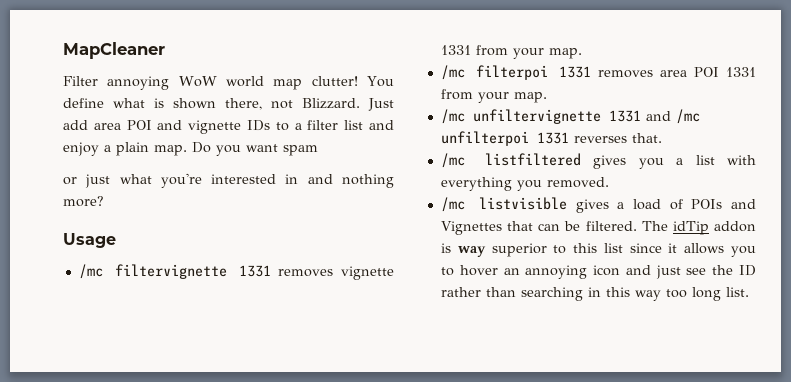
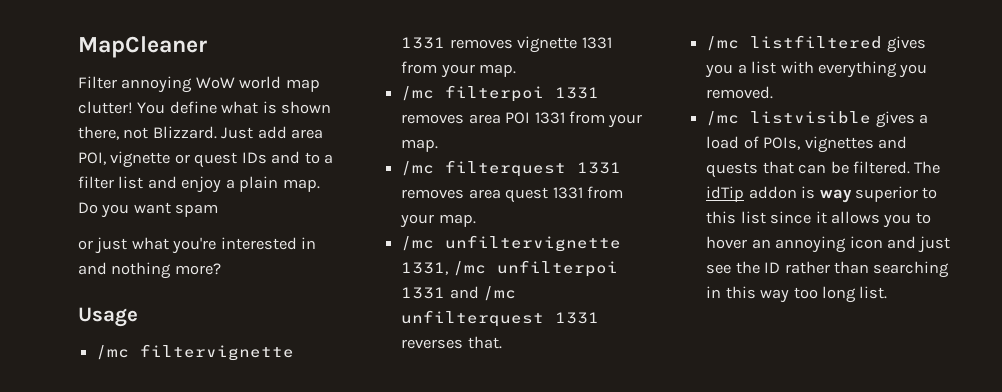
[126,120,270,134] POI and vignette IDs -> [78,151,301,168] POI, vignette or quest IDs and
(547, 97) none -> [401,160,622,177] [401,186,623,203] [400,214,476,228] // /mc filterquest 1331 removes area quest 1331 from your map.
(601, 116) none -> [401,260,618,277] 1331, /mc unfilterpoi
[440,131,529,146] unfilterpoi -> [401,310,545,327] unfilterquest
[691,199,756,209] [440,221,502,235] POIs and Vignettes -> [763,136,907,153] [706,162,759,178] POIs, vignettes and quests

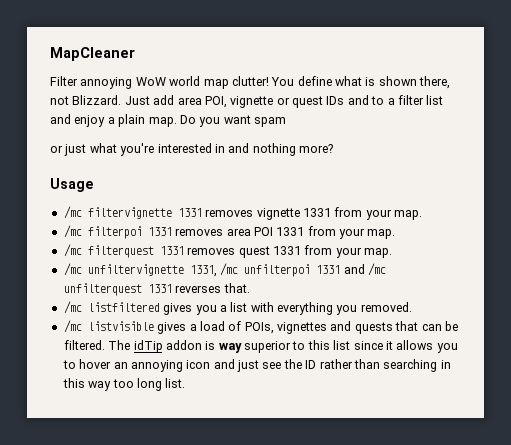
[468,189,501,199] area -> (236, 251) none

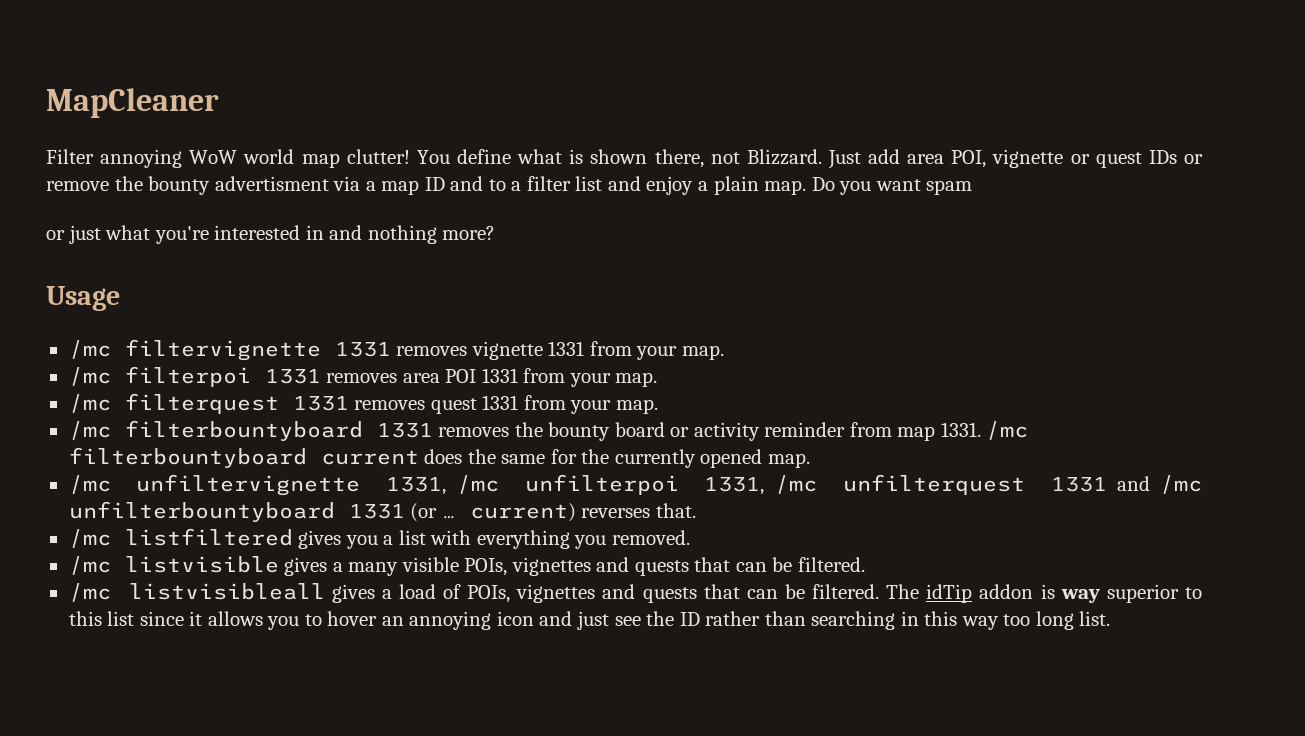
(345, 100) none -> [1184,154,1204,164] [46,176,445,195] or remove the bounty advertisment via a map ID
(392, 253) none -> [68,420,1029,441] [68,447,810,468] // /mc filterbountyboard 1331 removes the bounty board or activity reminder from map 1331. /mc filterbountyboard current does the same for the currently opened map.
[316,263,386,276] [63,283,172,296] 1331 and /mc unfilterquest 1331 -> [704,474,1203,495] [68,501,576,522] 1331, /mc unfilterquest 1331 and /mc unfilterbountyboard 1331 (or … current)
(197, 327) none -> [348,557,865,576] [68,583,392,603] many visible POIs, vignettes and quests that can be filtered. // /mc listvisibleall gives a

